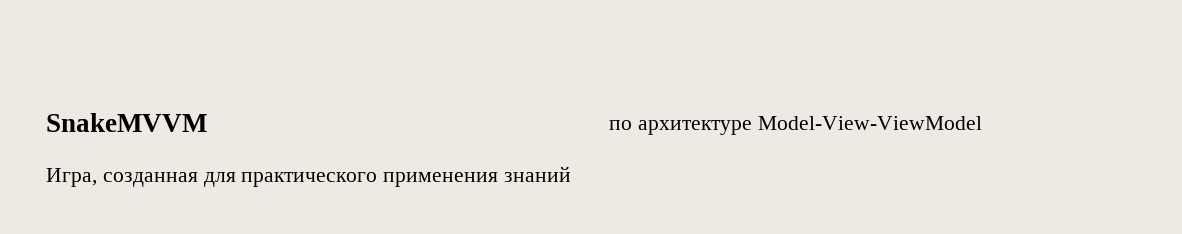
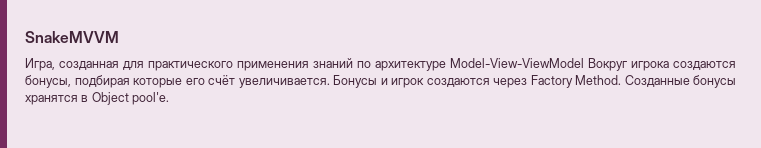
(982, 123) none -> [588,58,736,71] [25,75,736,88] [25,92,170,105] Вокруг игрока создаются бонусы, подбирая которые его счёт увеличивается. Бонусы и игрок создаются через Factory Method. Созданные бонусы хранятся в Object pool'е.

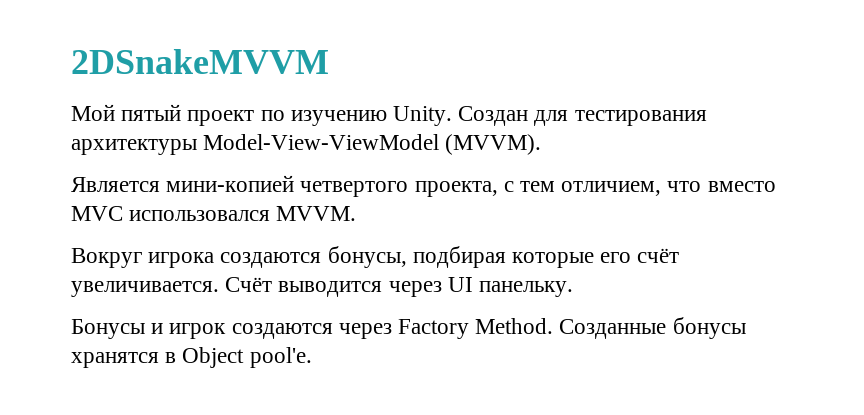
[25,31,119,43] [25,58,584,71] SnakeMVVM // Игра, созданная для практического применения знаний по архитектуре Model-View-ViewModel -> [71,49,329,74] [71,104,707,126] [71,134,542,155] [71,175,776,197] [71,206,357,221] 2DSnakeMVVM // Мой пятый проект по изучению Unity. Создан для тестирования архитектуры Model-View-ViewModel (MVVM). // Является мини-копией четвертого проекта, с тем отличием, что вместо MVC использовался MVVM. //
(330, 83) none -> [225,277,574,297] Счёт выводится через UI панельку. //

